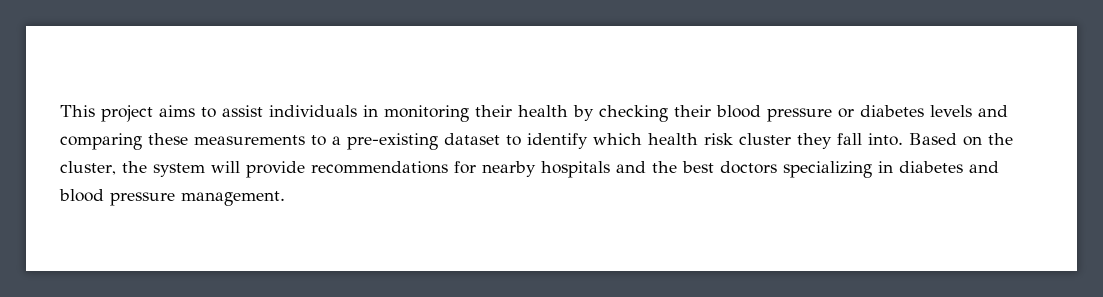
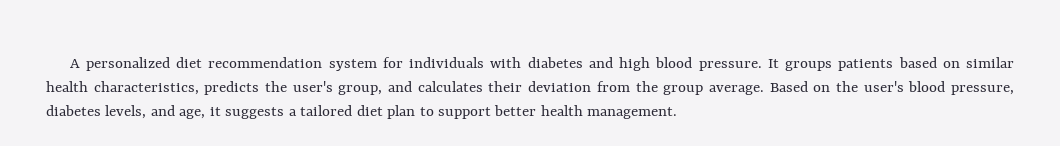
[60,105,1008,122] [60,133,1013,150] [60,161,999,178] [59,189,175,206] This project aims to assist individuals in monitoring their health by checking their blood pressure or diabetes levels and comparing these measurements to a pre-existing dataset to identify which health risk cluster they fall into. Based on the cluster, the system will provide recommendations for nearby hospitals and the best doctors specializing in diabetes and blood pressure -> [69,57,1014,71] [46,81,1015,95] [46,105,583,119] A personalized diet recommendation system for individuals with diabetes and high blood pressure. It groups patients based on similar health characteristics, predicts the user's group, and calculates their deviation from the group average. Based on the user's blood pressure, diabetes levels, and age, it suggests a tailored diet plan to support better health

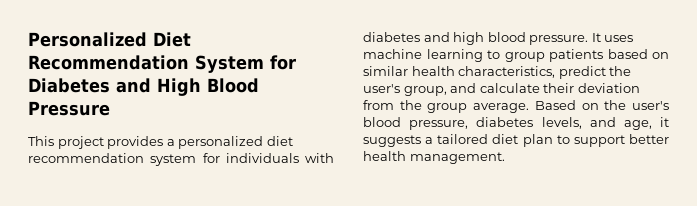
[69,59,80,68] A -> [28,32,191,47] [28,55,296,73] [28,78,259,96] [28,101,110,116] [28,136,175,149] Personalized Diet Recommendation System for Diabetes and High Blood Pressure // This project provides a
[785,61,833,71] groups -> [604,35,634,42] [363,49,545,62] uses machine learning to group
[204,81,260,95] predicts -> [558,66,606,79] predict
[417,81,483,92] calculates -> [479,83,540,93] calculate

